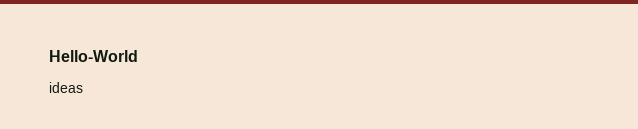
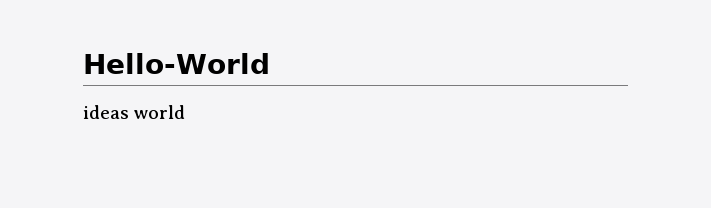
(83, 87) none -> [134,105,186,119] world

